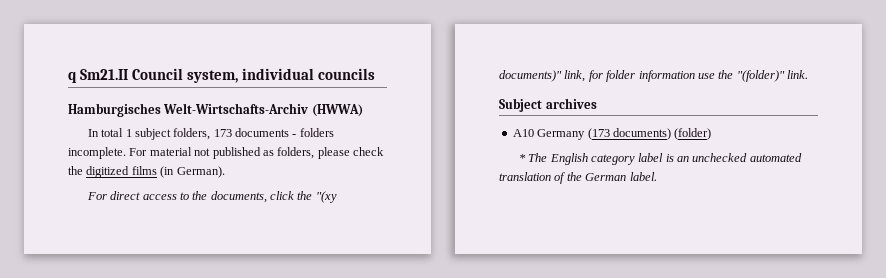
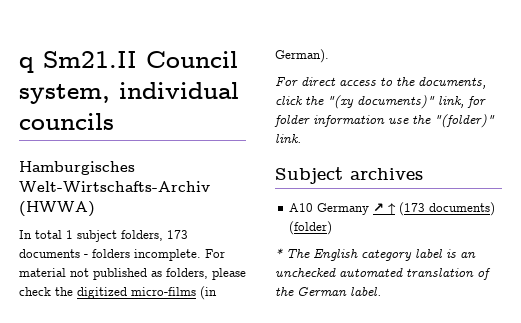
[131,166,157,175] films -> [131,287,196,296] micro-films
(586, 134) none -> [373,203,397,215] ↗ ↑

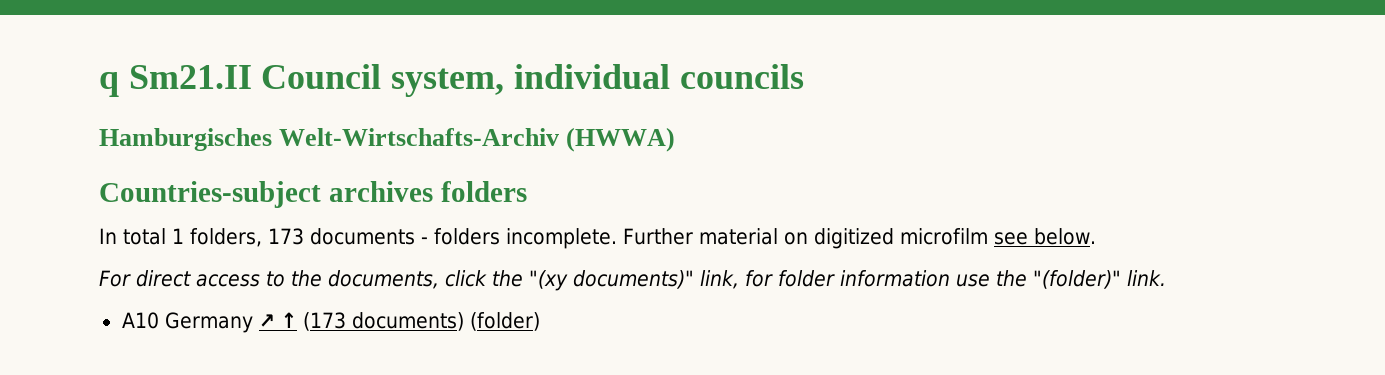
(95, 209) none -> [99,181,527,208] // Countries-subject archives folders
[77,230,117,242] subject -> (184, 236) none
[205,249,225,258] [19,268,246,280] [19,286,217,300] [275,49,329,63] For material not published as folders, please check the digitized micro-films (in German). -> [623,228,1096,249] Further material on digitized microfilm see below.
[275,167,423,184] // Subject archives -> (1166, 278) none
[275,248,476,261] [275,268,491,280] [275,287,381,296] // * The English category label is an unchecked automated translation of the German label. -> (540, 321) none

